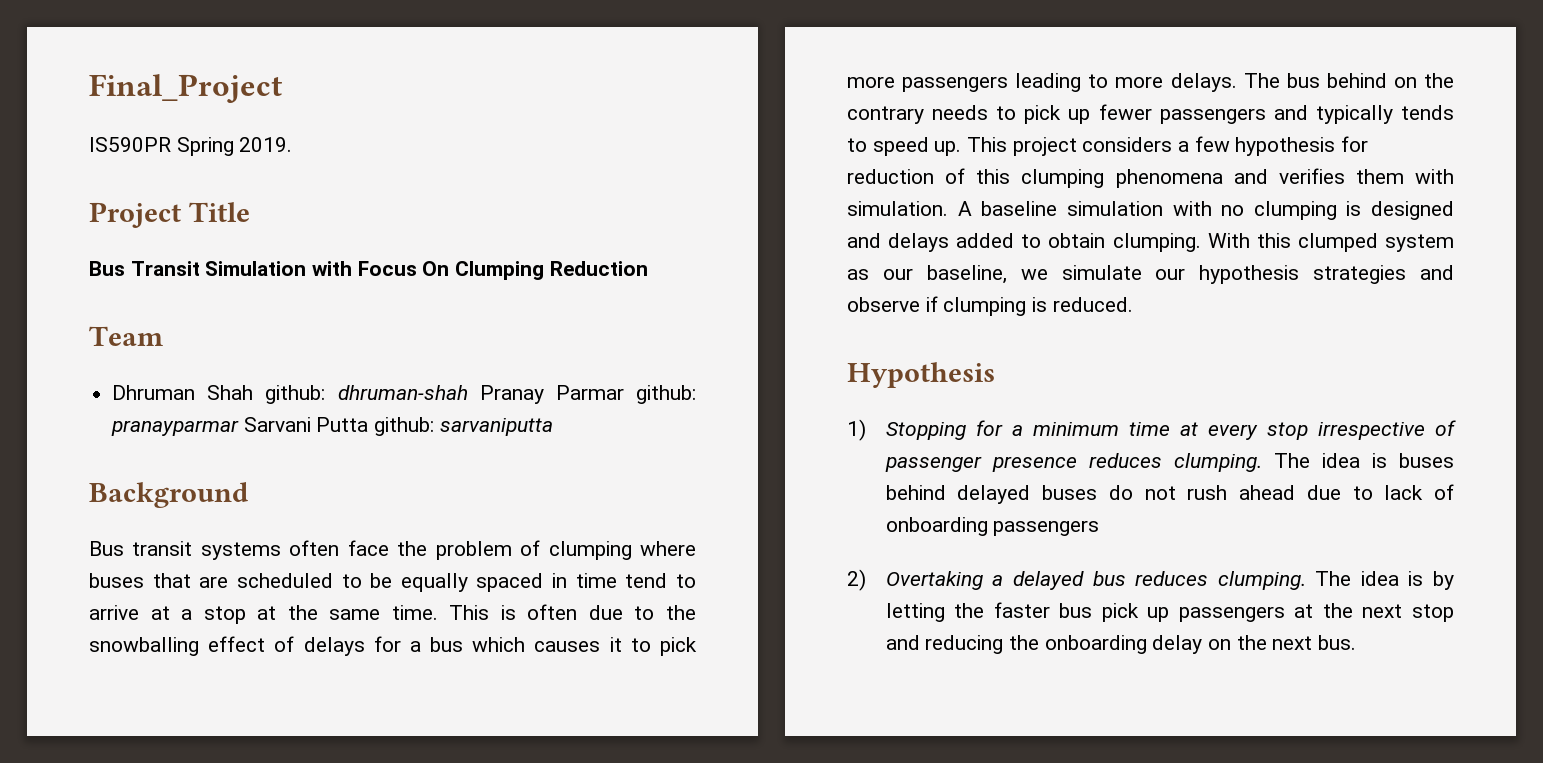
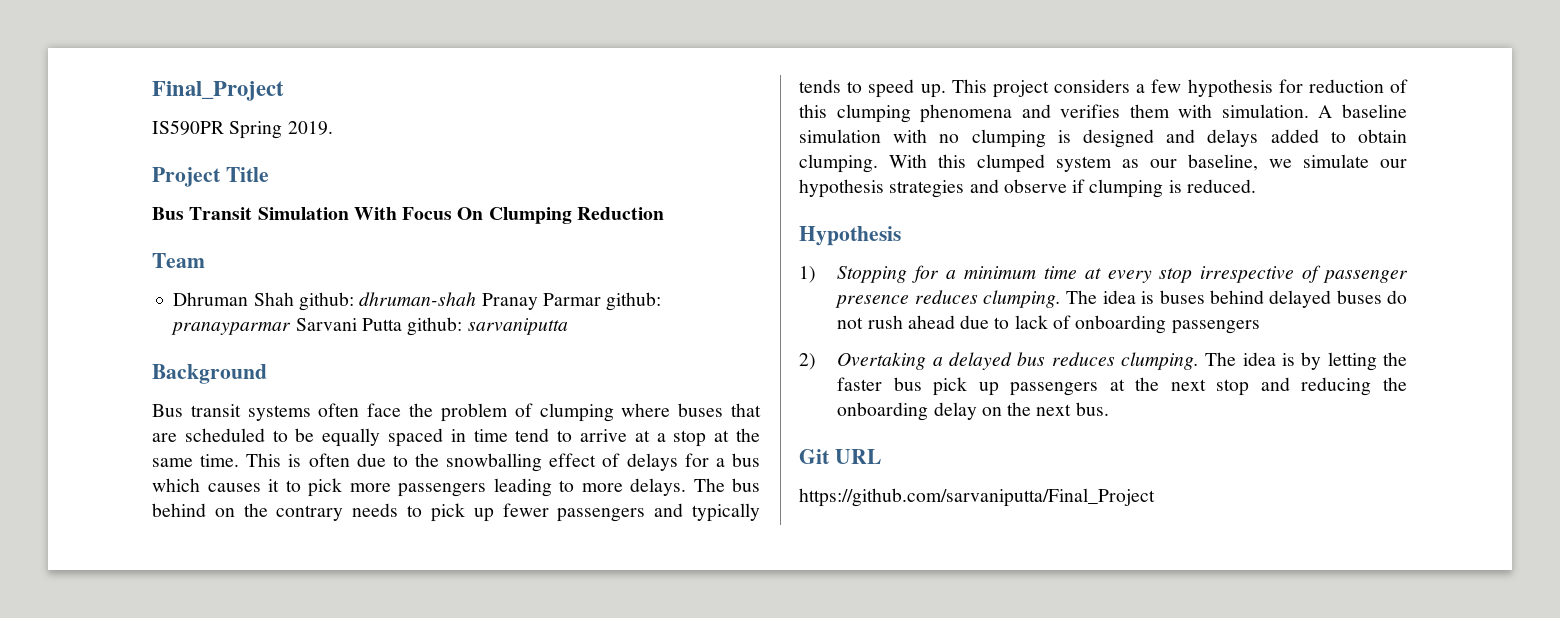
[312,261,353,276] with -> [353,207,397,220] With
(1357, 642) none -> [799,449,881,464] [799,488,1155,507] // Git URL // https://github.com/sarvaniputta/Final_Project

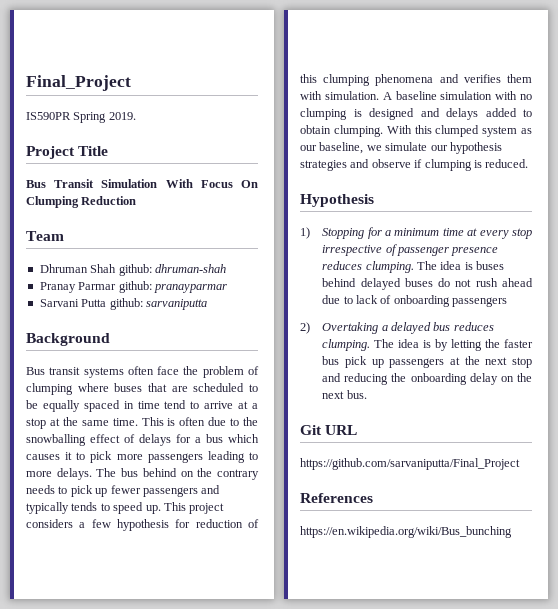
(477, 299) none -> (226, 268) //
(292, 328) none -> (227, 288) //
(1155, 497) none -> [300,493,373,503] [300,526,512,538] // References // https://en.wikipedia.org/wiki/Bus_bunching

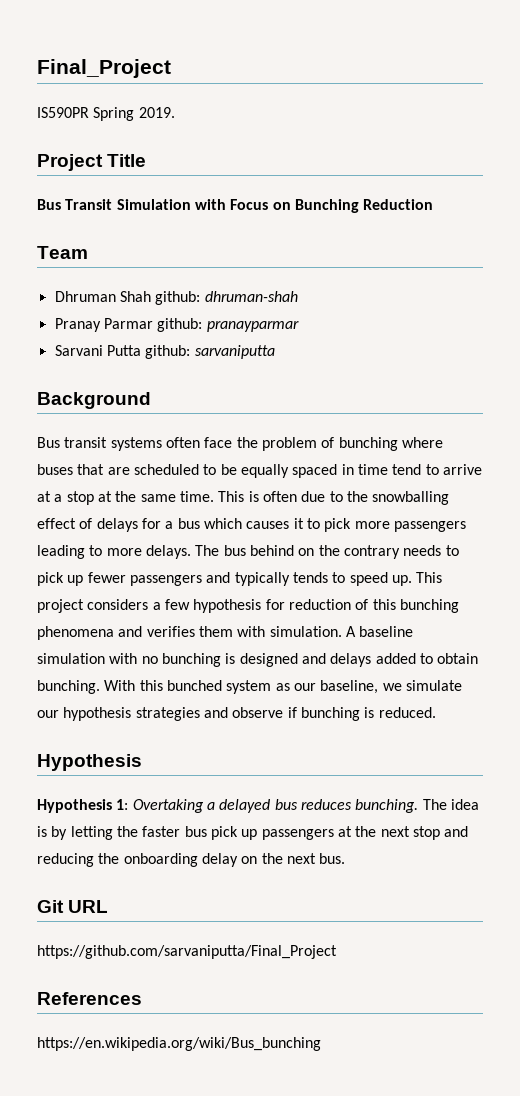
[165,179,258,188] [26,196,79,208] With Focus On Clumping -> [194,199,359,213] with Focus on Bunching
[26,383,73,395] clumping -> [338,437,398,451] bunching
[323,74,371,86] clumping -> [399,599,459,613] bunching
[300,108,347,120] clumping -> [161,653,221,667] bunching
[333,125,383,137] clumping. -> [37,680,100,694] bunching.
[435,125,480,137] clumped -> [166,680,222,691] bunched
[424,159,472,171] clumping -> [300,707,360,721] bunching
[300,227,532,239] [322,244,499,256] [322,261,505,273] [322,278,533,290] [322,295,508,307] [300,322,310,334] 1) Stopping for a minimum time at every stop irrespective of passenger presence reduces clumping. The idea is buses behind delayed buses do not rush ahead due to lack of onboarding passengers // 2) -> [37,799,129,813] Hypothesis 1:
[322,339,371,351] clumping. -> [355,799,419,813] bunching.

